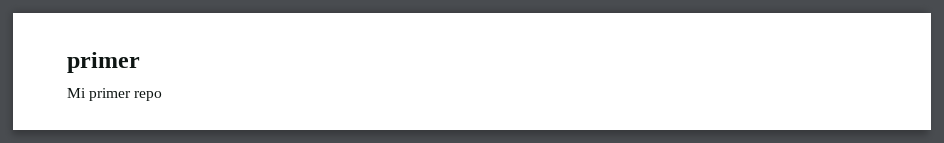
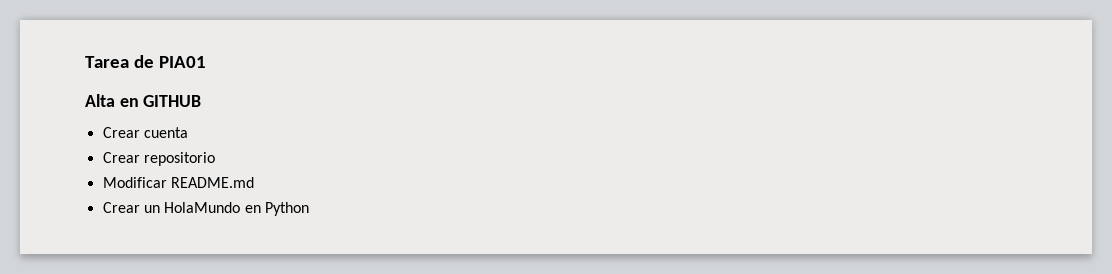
[67,52,140,73] [67,88,163,101] primer // Mi primer repo -> [85,55,206,68] [85,94,202,107] [102,127,188,138] [102,152,215,166] [102,177,254,188] [102,202,309,216] Tarea de PIA01 // Alta en GITHUB // Crear cuenta // Crear repositorio // Modificar README.md // Crear un HolaMundo en Python

